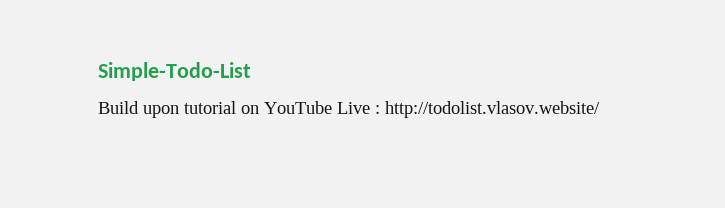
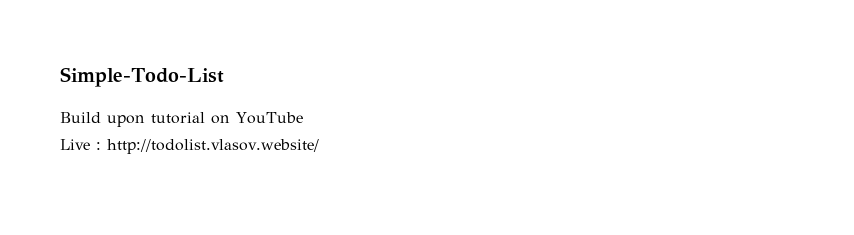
(332, 107) none -> (303, 118) //

